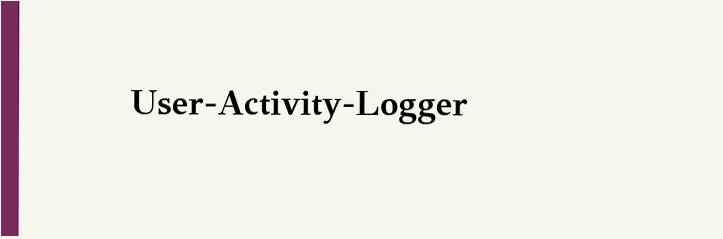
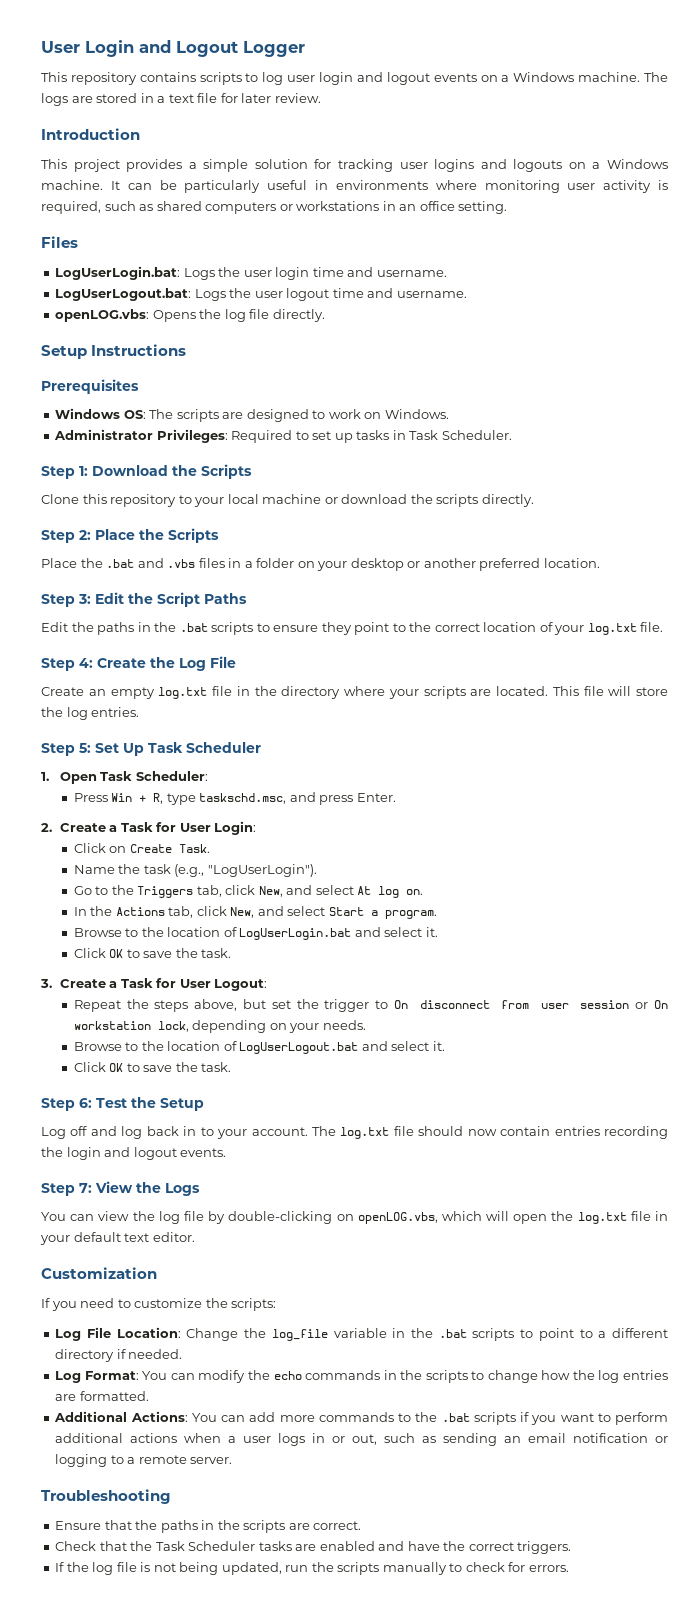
[129,90,469,125] User-Activity-Logger -> [41,40,305,57] [41,72,669,85] [41,93,321,106] [41,128,140,140] [41,159,668,172] [41,180,669,193] [41,201,508,214] [41,236,78,248] [55,266,447,280] [55,288,467,301] [55,309,325,322] [41,344,187,359] [41,379,139,394] [55,408,449,422] [54,429,512,443] [41,464,252,479] [41,494,534,507] [41,528,219,543] [41,558,600,571] [41,592,247,607] [41,622,664,635] [41,656,236,671] [41,686,668,699] [41,707,140,720] [41,742,261,756] [41,771,208,784] [73,792,396,805] [41,821,257,835] [73,843,210,853] [73,864,317,877] [73,885,424,898] [73,906,437,919] [73,927,438,940] [73,948,232,958] [40,978,268,991] [73,999,668,1012] [73,1020,366,1033] [73,1041,445,1054] [73,1062,232,1072] [41,1097,204,1111] [41,1126,668,1139] [41,1147,227,1160] [41,1181,200,1196] [41,1211,668,1224] [40,1232,195,1245] [41,1267,157,1279] [41,1298,277,1311] [55,1327,669,1341] [55,1349,183,1362] [55,1370,669,1383] [55,1391,149,1401] [54,1411,668,1425] [55,1433,669,1446] [55,1454,233,1467] [41,1489,171,1504] [55,1520,362,1533] [55,1541,572,1554] [55,1562,569,1575] User Login and Logout Logger // This repository contains scripts to log user login and logout events on a Windows machine. The logs are stored in a text file for later review. // Introduction // This project provides a simple solution for tracking user logins and logouts on a Windows machine. It can be particularly useful in environments where monitoring user activity is required, such as shared computers or workstations in an office setting. // Files // LogUserLogin.bat: Logs the user login time and username. // LogUserLogout.bat: Logs the user logout time and username. // openLOG.vbs: Opens the log file directly. // Setup Instructions // Prerequisites // Windows OS: The scripts are designed to work on Windows. // Administrator Privileges: Required to set up tasks in Task Scheduler. // Step 1: Download the Scripts // Clone this repository to your local machine or download the scripts directly. // Step 2: Place the Scripts // Place the .bat and .vbs files in a folder on your desktop or another preferred location. // Step 3: Edit the Script Paths // Edit the paths in the .bat scripts to ensure they point to the correct location of your log.txt file. // Step 4: Create the Log File // Create an empty log.txt file in the directory where your scripts are located. This file will store the log entries. // Step 5: Set Up Task Scheduler // 1. Open Task Scheduler: // Press Win + R, type taskschd.msc, and press Enter. // 2. Create a Task for User Login: // Click on Create Task. // Name the task (e.g., "LogUserLogin"). // Go to the Triggers tab, click New, and select At log on. // In the Actions tab, click New, and select Start a program. // Browse to the location of LogUserLogin.bat and select it. // Click OK to save the task. // 3. Create a Task for User Logout: // Repeat the steps above, but set the trigger to On disconnect from user session or On workstation lock, depending on your needs. // Browse to the location of LogUserLogout.bat and select it. // Click OK to save the task. // Step 6: Test the Setup // Log off and log back in to your account. The log.txt file should now contain entries recording the login and logout events. // Step 7: View the Logs // You can view the log file by double-clicking on openLOG.vbs, which will open the log.txt file in your default text editor. // Customization // If you need to customize the scripts: // Log File Location: Change the log_file variable in the .bat scripts to point to a different directory if needed. // Log Format: You can modify the echo commands in the scripts to change how the log entries are formatted. // Additional Actions: You can add more commands to the .bat scripts if you want to perform additional actions when a user logs in or out, such as sending an email notification or logging to a remote server. // Troubleshooting // Ensure that the paths in the scripts are correct. // Check that the Task Scheduler tasks are enabled and have the correct triggers. // If the log file is not being updated, run the scripts manually to check for errors.

